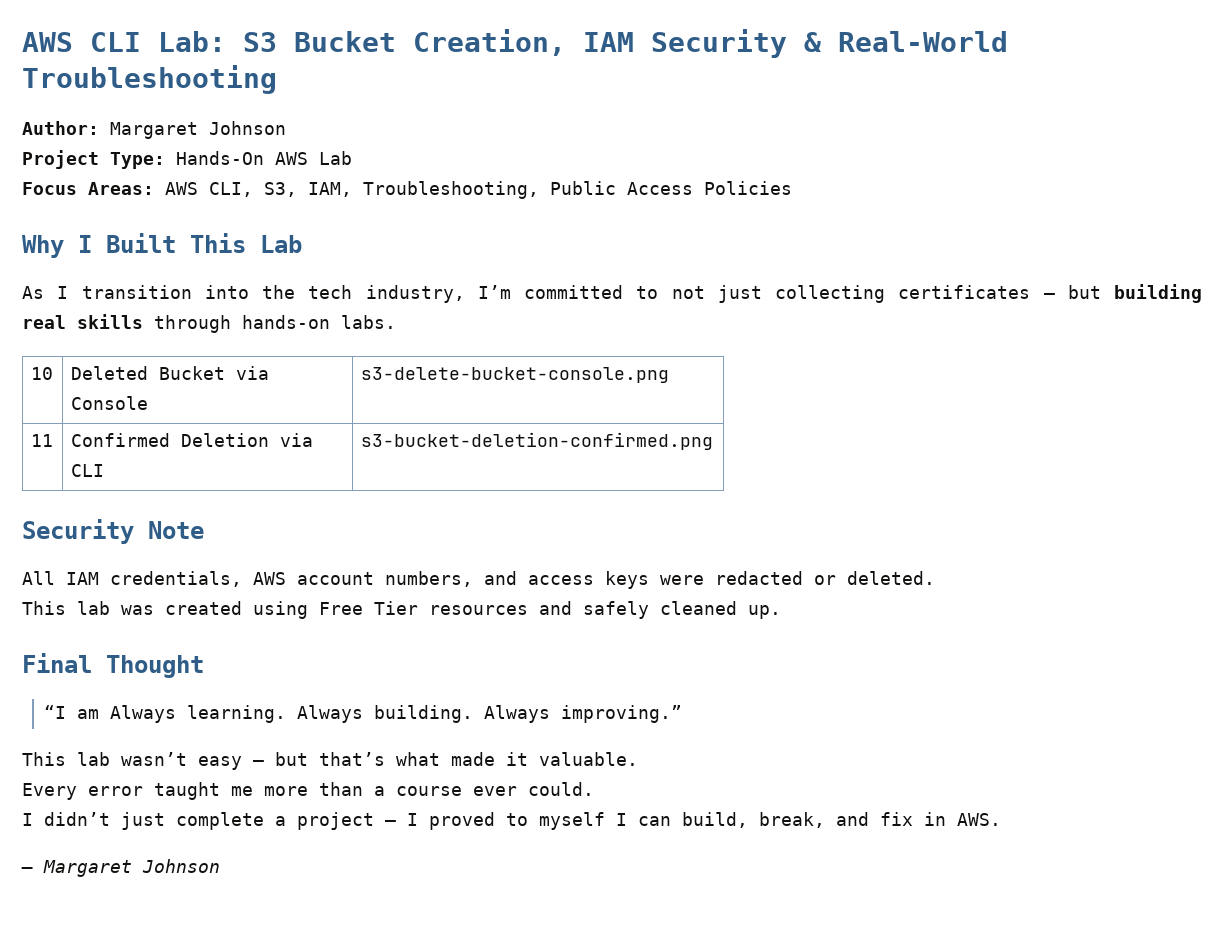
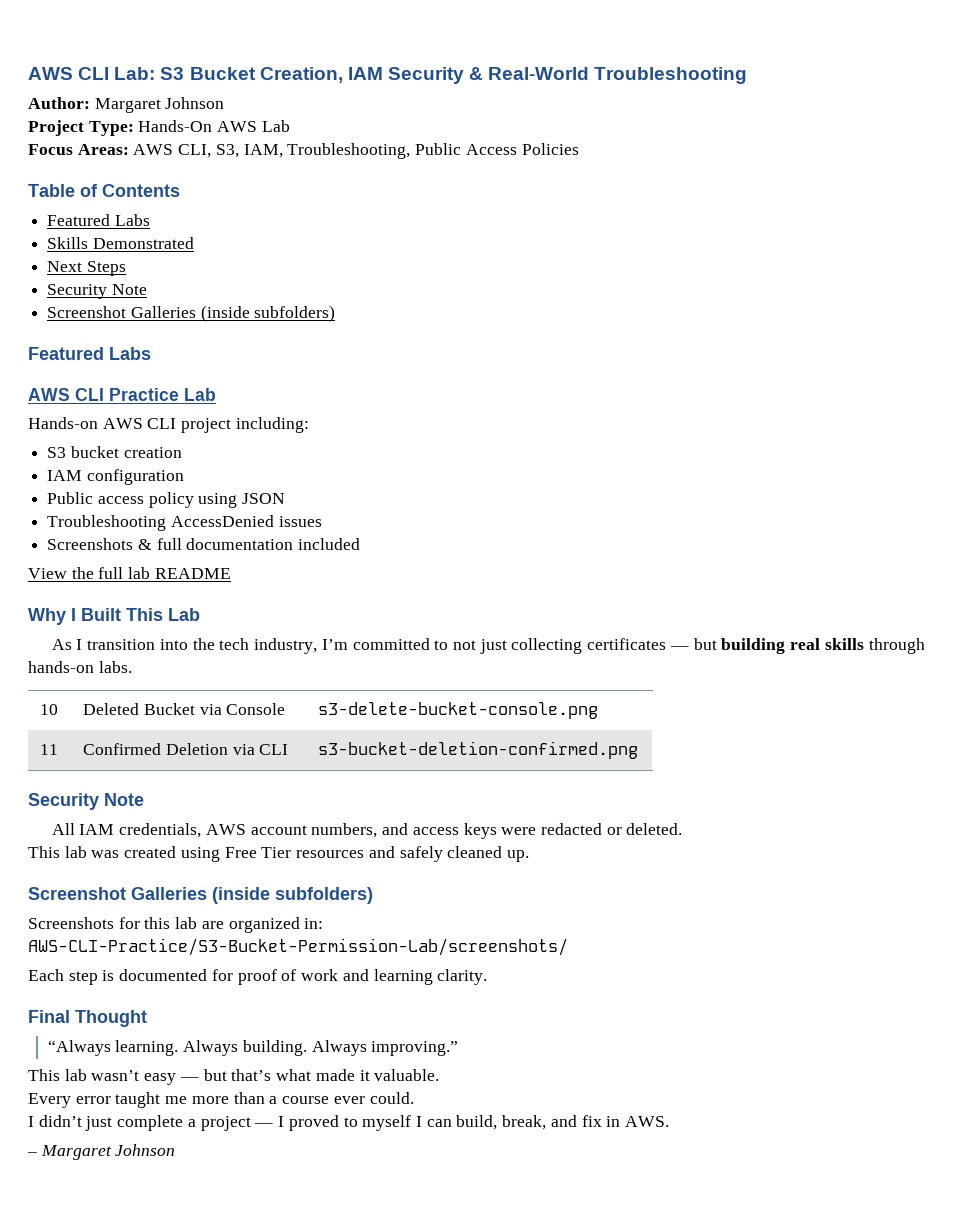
(792, 188) none -> [28,184,180,197] [47,214,150,226] [47,237,194,249] [47,261,126,276] [47,284,147,299] [47,305,336,322] [28,347,151,360] [28,388,216,401] [28,417,309,433] [47,446,182,458] [47,469,184,485] [47,492,286,508] [47,515,322,531] [47,538,361,550] [28,567,231,579] // Table of Contents // Featured Labs // Skills Demonstrated // Next Steps // Security Note // Screenshot Galleries (inside subfolders) // Featured Labs // AWS CLI Practice Lab // Hands-on AWS CLI project including: // S3 bucket creation // IAM configuration // Public access policy using JSON // Troubleshooting AccessDenied issues // Screenshots & full documentation included // View the full lab README
(781, 612) none -> [28,887,373,904] [28,917,324,933] [28,938,568,956] [28,969,488,985] // Screenshot Galleries (inside subfolders) // Screenshots for this lab are organized in: // AWS-CLI-Practice/S3-Bucket-Permission-Lab/screenshots/ // Each step is documented for proof of work and learning clarity.
[44,705,177,723] “I am Always -> [47,1040,111,1056] “Always

